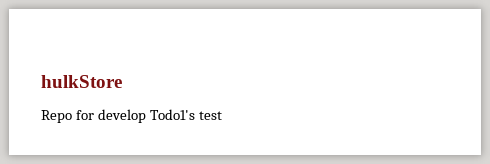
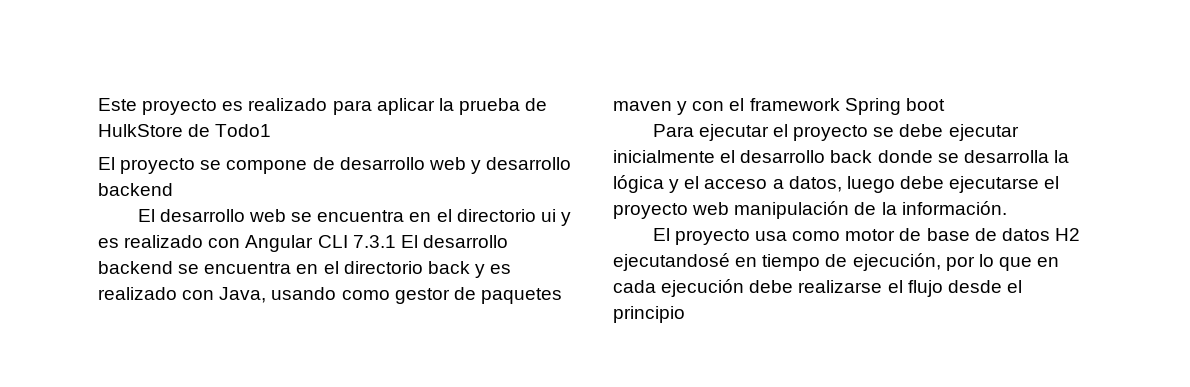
[41,75,122,88] [41,109,222,123] hulkStore // Repo for develop Todo1's test -> [98,98,548,115] [98,124,272,137] [98,157,572,174] [98,183,173,196] [137,209,571,226] [98,235,508,252] [98,261,512,278] [98,287,562,304] [613,98,945,115] [652,124,1019,141] [613,150,1069,163] [613,175,1060,193] [613,201,1007,219] [652,228,1080,245] [613,253,1060,271] [613,279,1022,297] [613,306,685,323] Este proyecto es realizado para aplicar la prueba de HulkStore de Todo1 // El proyecto se compone de desarrollo web y desarrollo backend // El desarrollo web se encuentra en el directorio ui y es realizado con Angular CLI 7.3.1 El desarrollo backend se encuentra en el directorio back y es realizado con Java, usando como gestor de paquetes maven y con el framework Spring boot // Para ejecutar el proyecto se debe ejecutar inicialmente el desarrollo back donde se desarrolla la lógica y el acceso a datos, luego debe ejecutarse el proyecto web manipulación de la información. // El proyecto usa como motor de base de datos H2 ejecutandosé en tiempo de ejecución, por lo que en cada ejecución debe realizarse el flujo desde el principio

